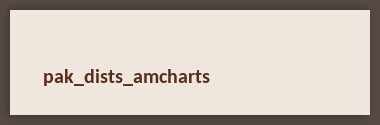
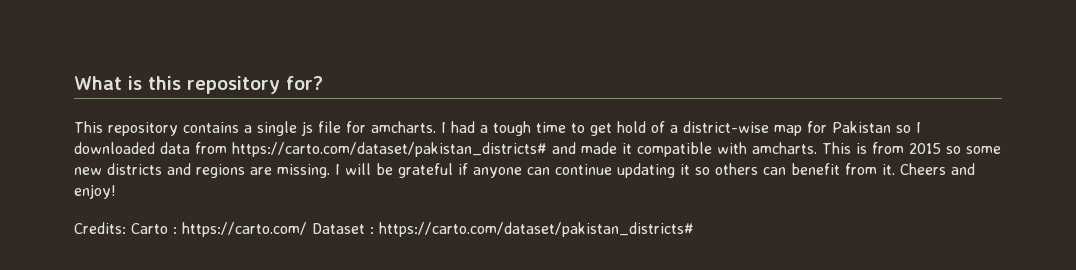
[43,69,210,86] pak_dists_amcharts -> [74,76,323,94] [74,121,921,136] [74,142,1001,157] [74,163,975,178] [74,184,116,199] [74,222,694,237] What is this repository for? // This repository contains a single js file for amcharts. I had a tough time to get hold of a district-wise map for Pakistan so I downloaded data from https://carto.com/dataset/pakistan_districts# and made it compatible with amcharts. This is from 2015 so some new districts and regions are missing. I will be grateful if anyone can continue updating it so others can benefit from it. Cheers and enjoy! // Credits: Carto : https://carto.com/ Dataset : https://carto.com/dataset/pakistan_districts#

